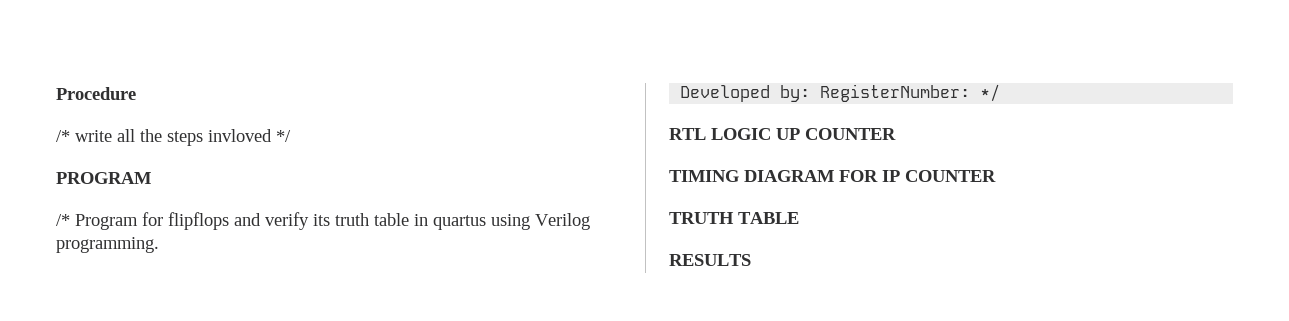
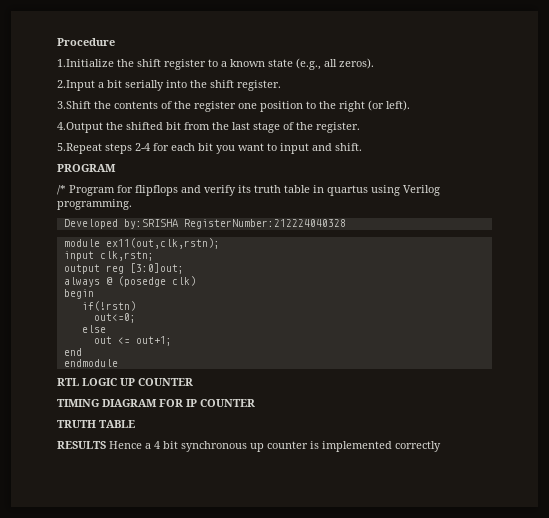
[56,129,291,146] /* write all the steps invloved */ -> [57,58,374,70] [57,80,281,91] [57,100,410,112] [57,122,360,133] [57,143,362,154] 1.Initialize the shift register to a known state (e.g., all zeros). // 2.Input a bit serially into the shift register. // 3.Shift the contents of the register one position to the right (or left). // 4.Output the shifted bit from the last stage of the register. // 5.Repeat steps 2-4 for each bit you want to input and shift.
[780,84,1001,102] by: RegisterNumber: */ -> [123,219,346,229] [63,238,220,249] [63,251,154,261] [63,263,184,274] [63,276,196,287] [63,289,94,299] [81,301,136,311] [93,313,136,323] [81,325,106,333] [93,336,172,346] [63,348,82,356] [63,359,118,367] by:SRISHA RegisterNumber:212224040328 // module ex11(out,clk,rstn); // input clk,rstn; // output reg [3:0]out; // always @ (posedge clk) // begin // if(!rstn) // out<=0; // else // out <= out+1; // end // endmodule
(751, 260) none -> [109,441,441,452] Hence a 4 bit synchronous up counter is implemented correctly

